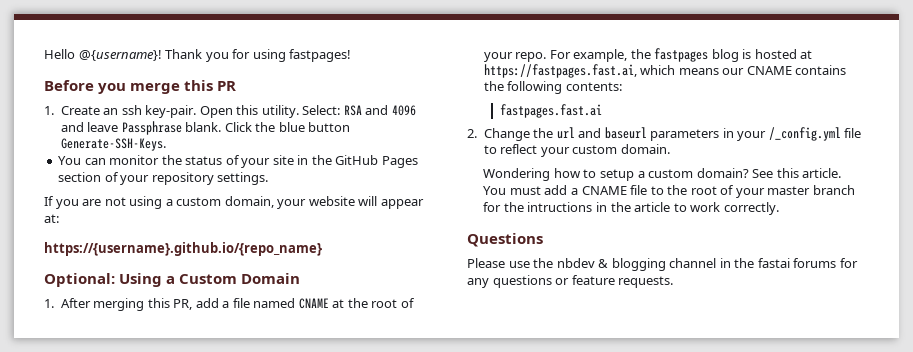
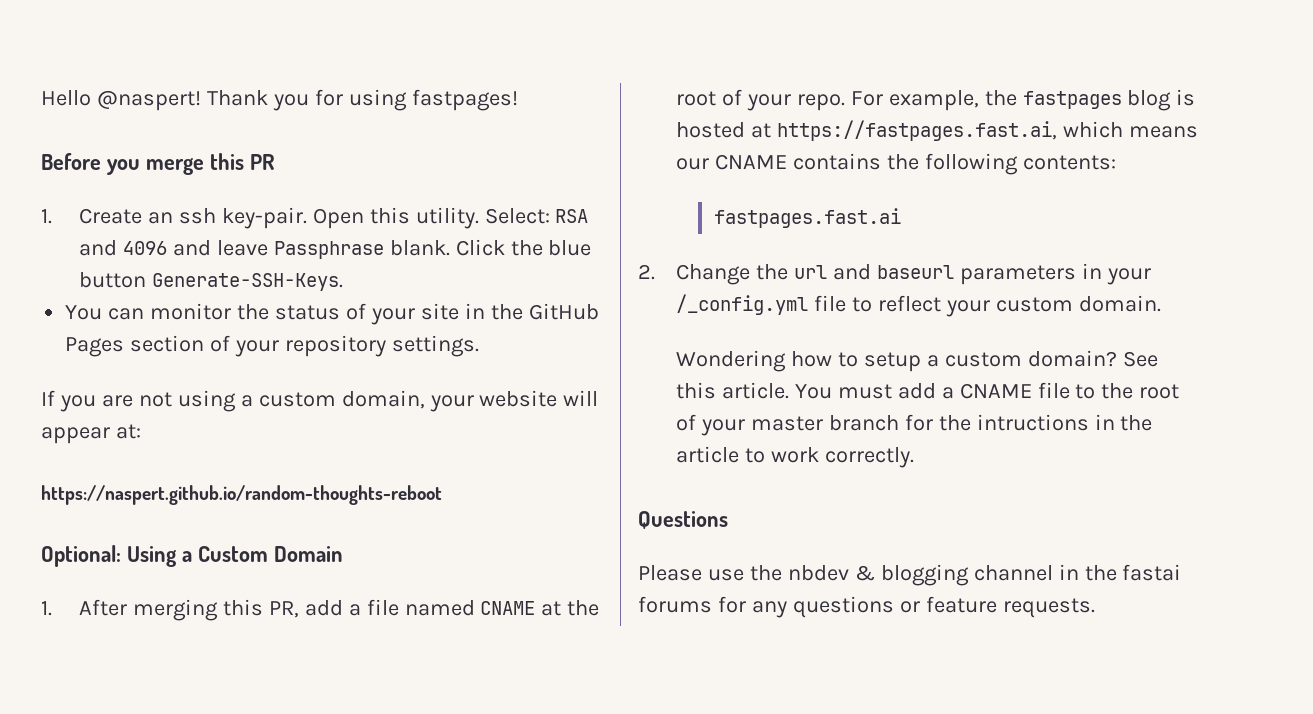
[78,50,162,61] @{username}! -> [96,90,201,111] @naspert!
[44,242,322,256] https://{username}.github.io/{repo_name} -> [41,485,442,505] https://naspert.github.io/random-thoughts-reboot

